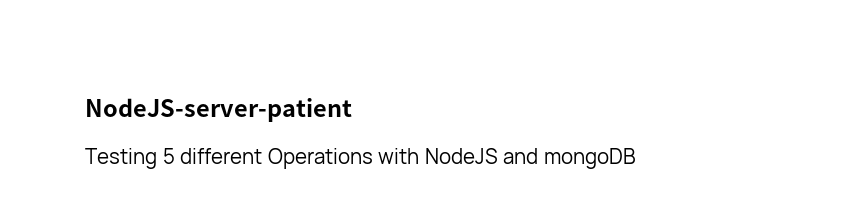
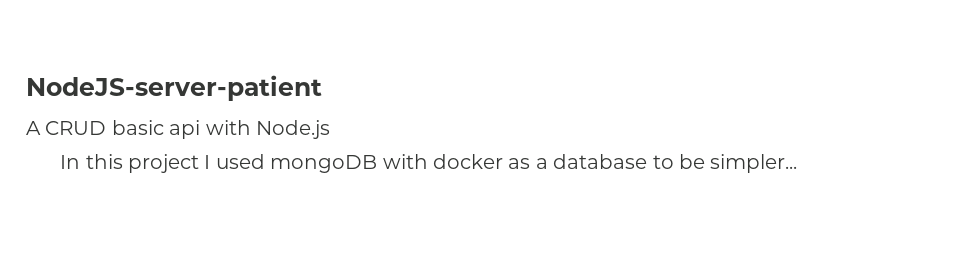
[85,148,636,169] Testing 5 different Operations with NodeJS and mongoDB -> [26,120,330,139] [60,154,798,173] A CRUD basic api with Node.js // In this project I used mongoDB with docker as a database to be simpler...

